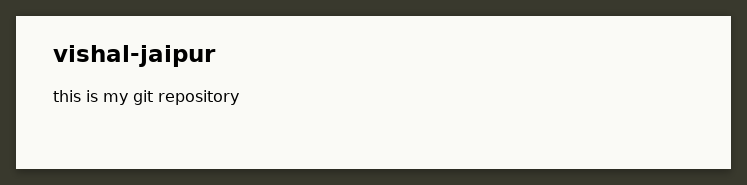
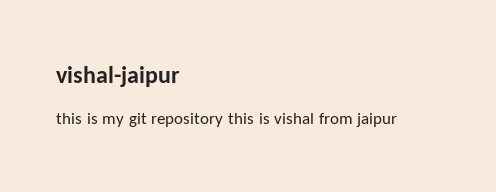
(239, 97) none -> [227,113,398,127] this is vishal from jaipur

